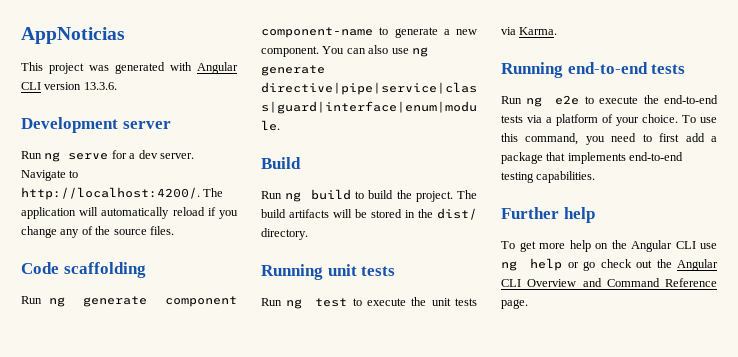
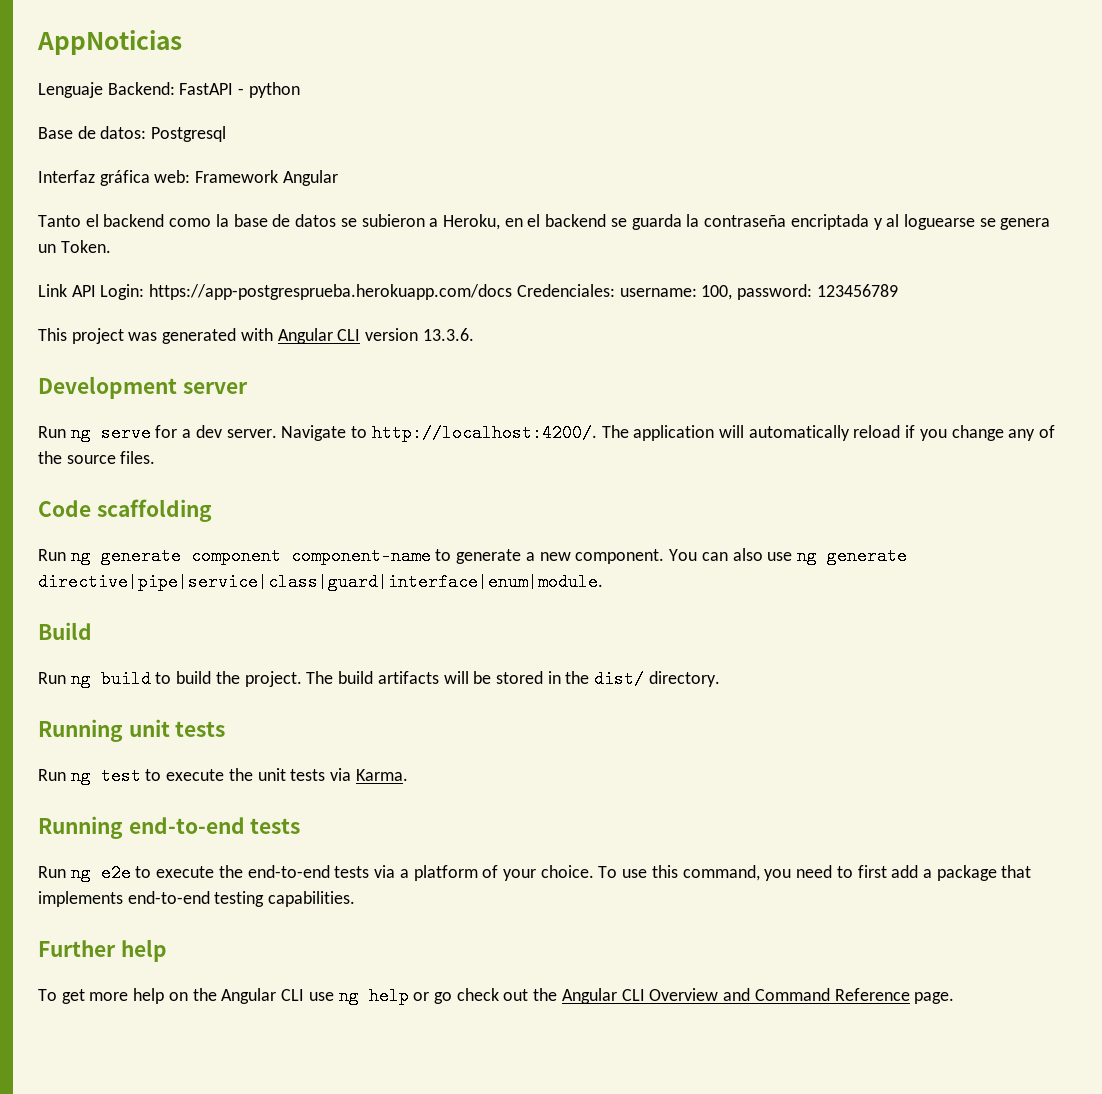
(125, 35) none -> [38,82,300,98] [38,126,227,142] [38,170,338,186] [38,214,1051,230] [38,240,111,253] [38,284,898,300] // Lenguaje Backend: FastAPI - python // Base de datos: Postgresql // Interfaz gráfica web: Framework Angular // Tanto el backend como la base de datos se subieron a Heroku, en el backend se guarda la contraseña encriptada y al loguearse se genera un Token. // Link API Login: https://app-postgresprueba.herokuapp.com/docs Credenciales: username: 100, password: 123456789

